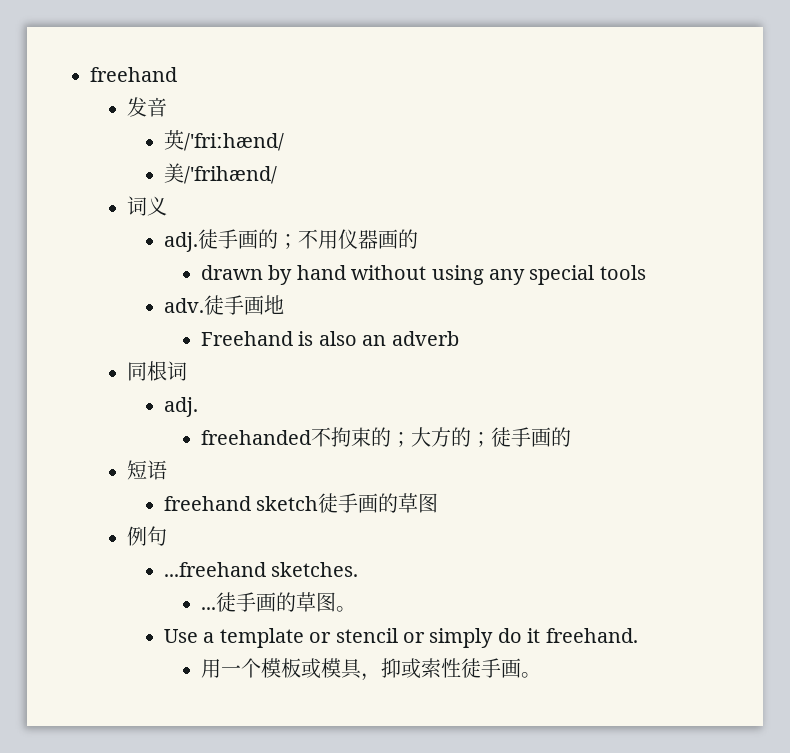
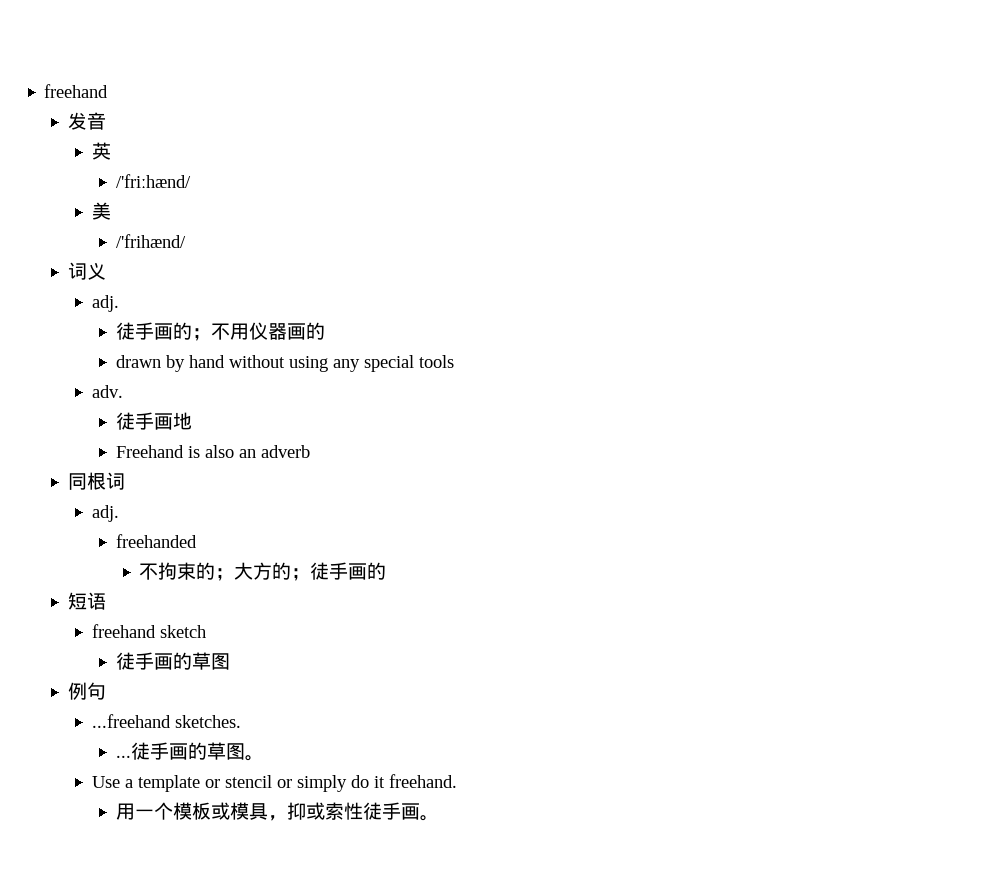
(184, 140) none -> (111, 151) //
(184, 173) none -> (111, 211) //
(198, 242) none -> (119, 303) //
(204, 305) none -> (123, 391) //
(311, 437) none -> (197, 541) //
(319, 503) none -> (206, 631) //

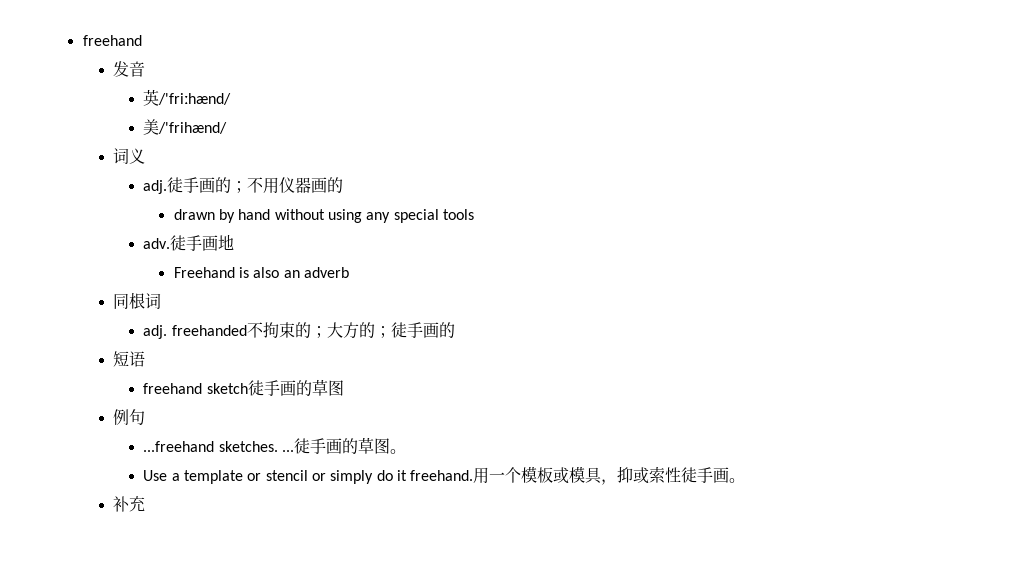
(111, 151) // -> (160, 97) none
(111, 211) // -> (160, 127) none
(119, 303) // -> (168, 187) none
(123, 391) // -> (171, 243) none
(119, 513) // -> (168, 332) none
(197, 541) // -> (247, 330) none
(206, 631) // -> (248, 388) none
(241, 721) // -> (278, 446) none
(457, 781) // -> (474, 475) none
(439, 818) none -> [112,496,145,512] // 补充

